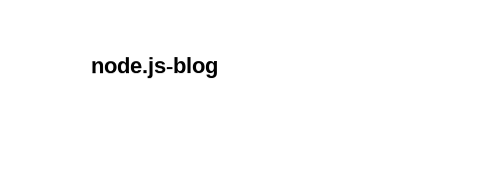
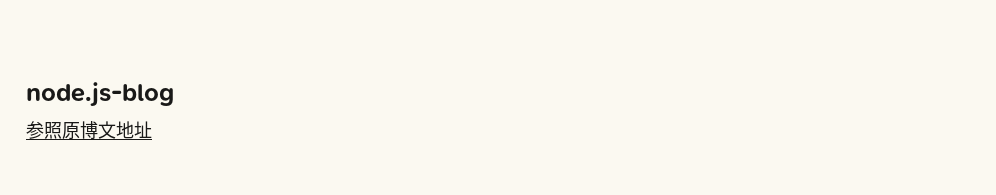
(218, 68) none -> [26,121,152,139] // 参照原博文地址

